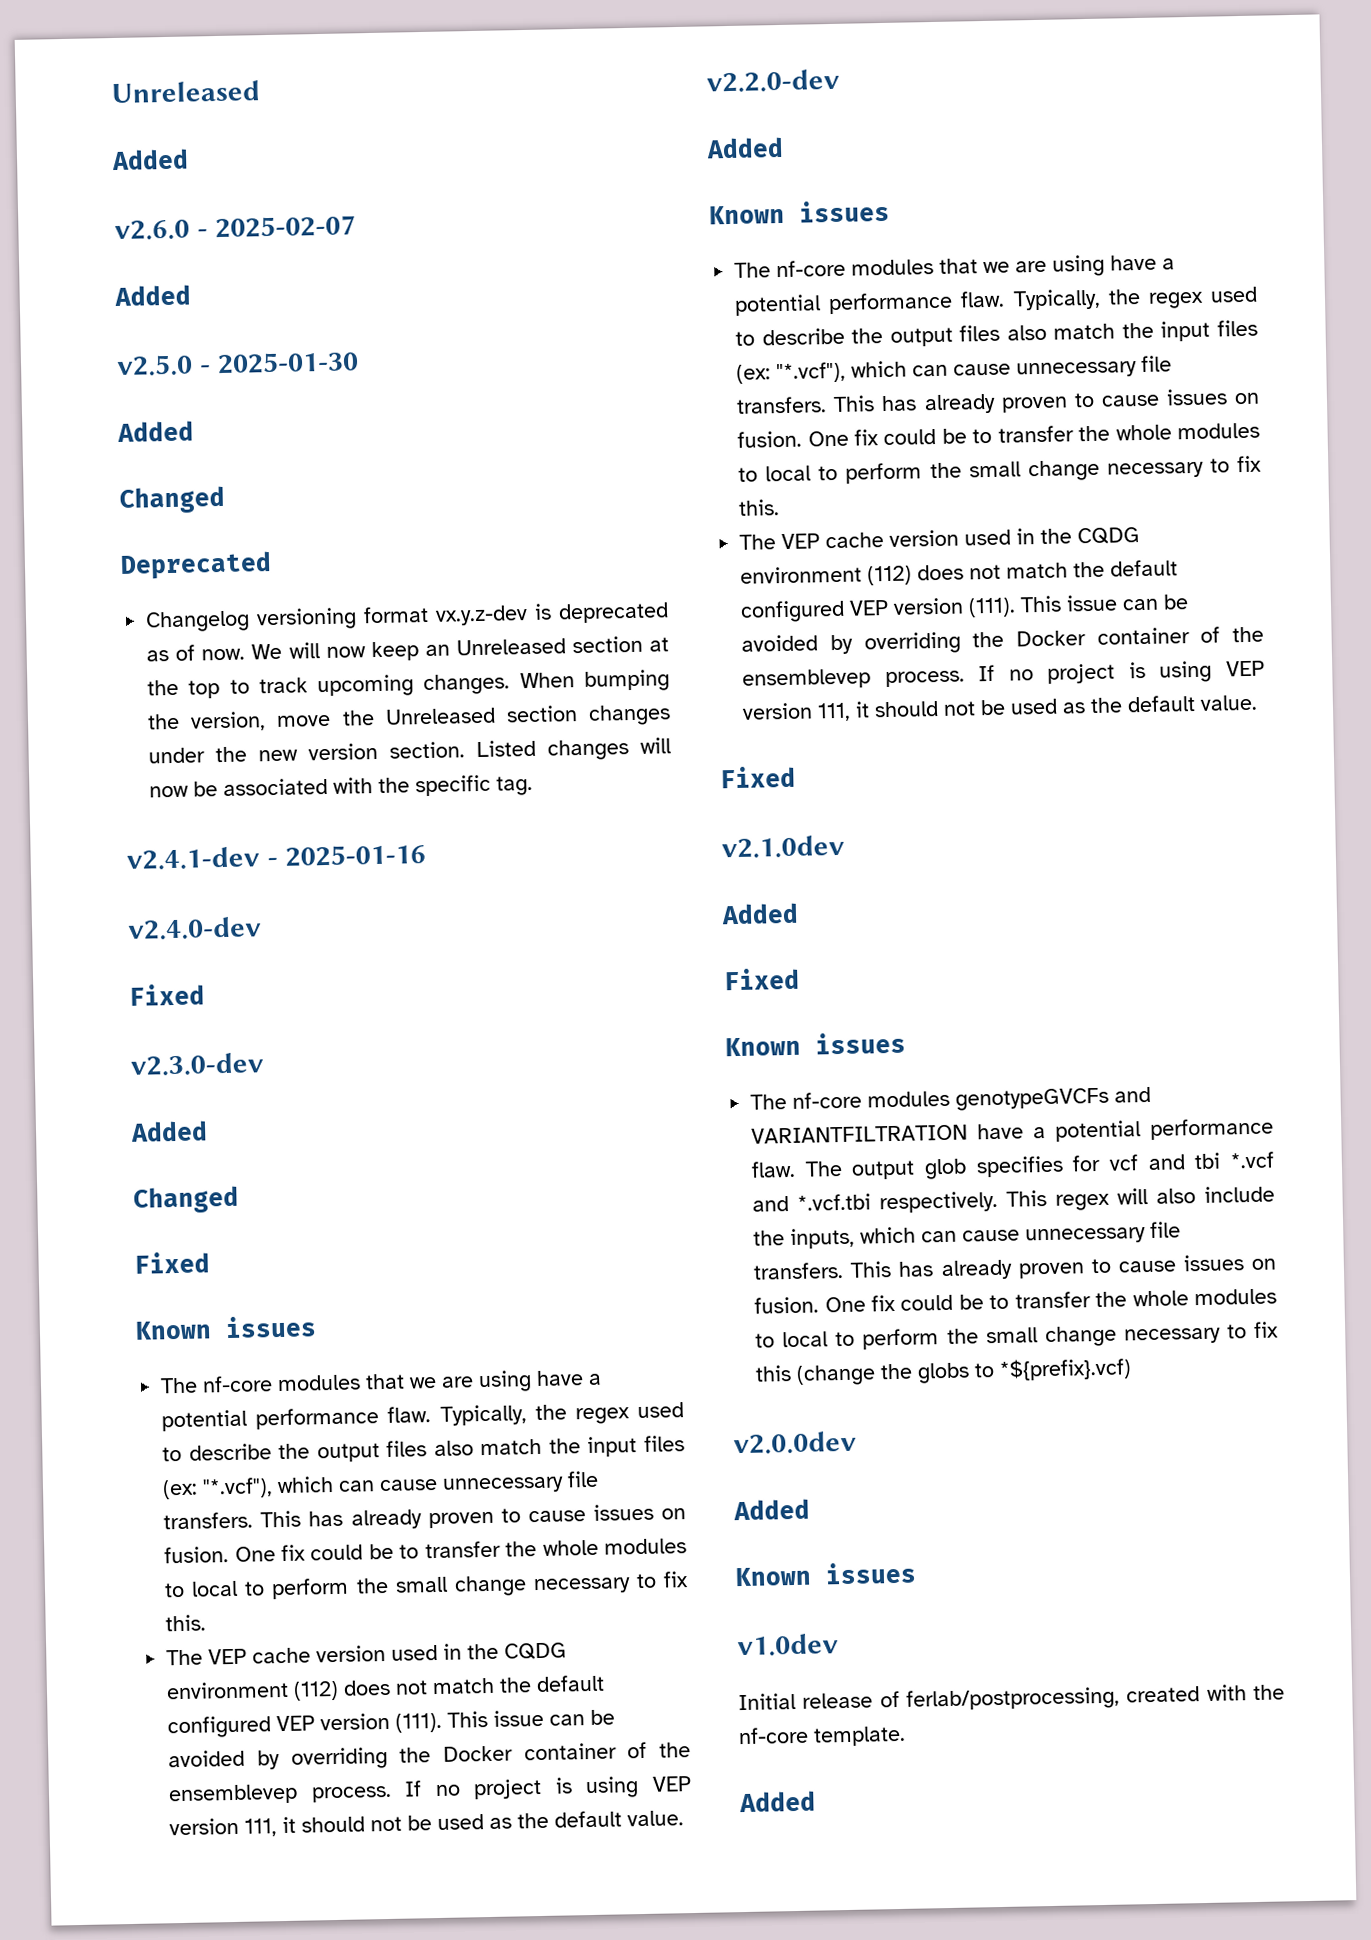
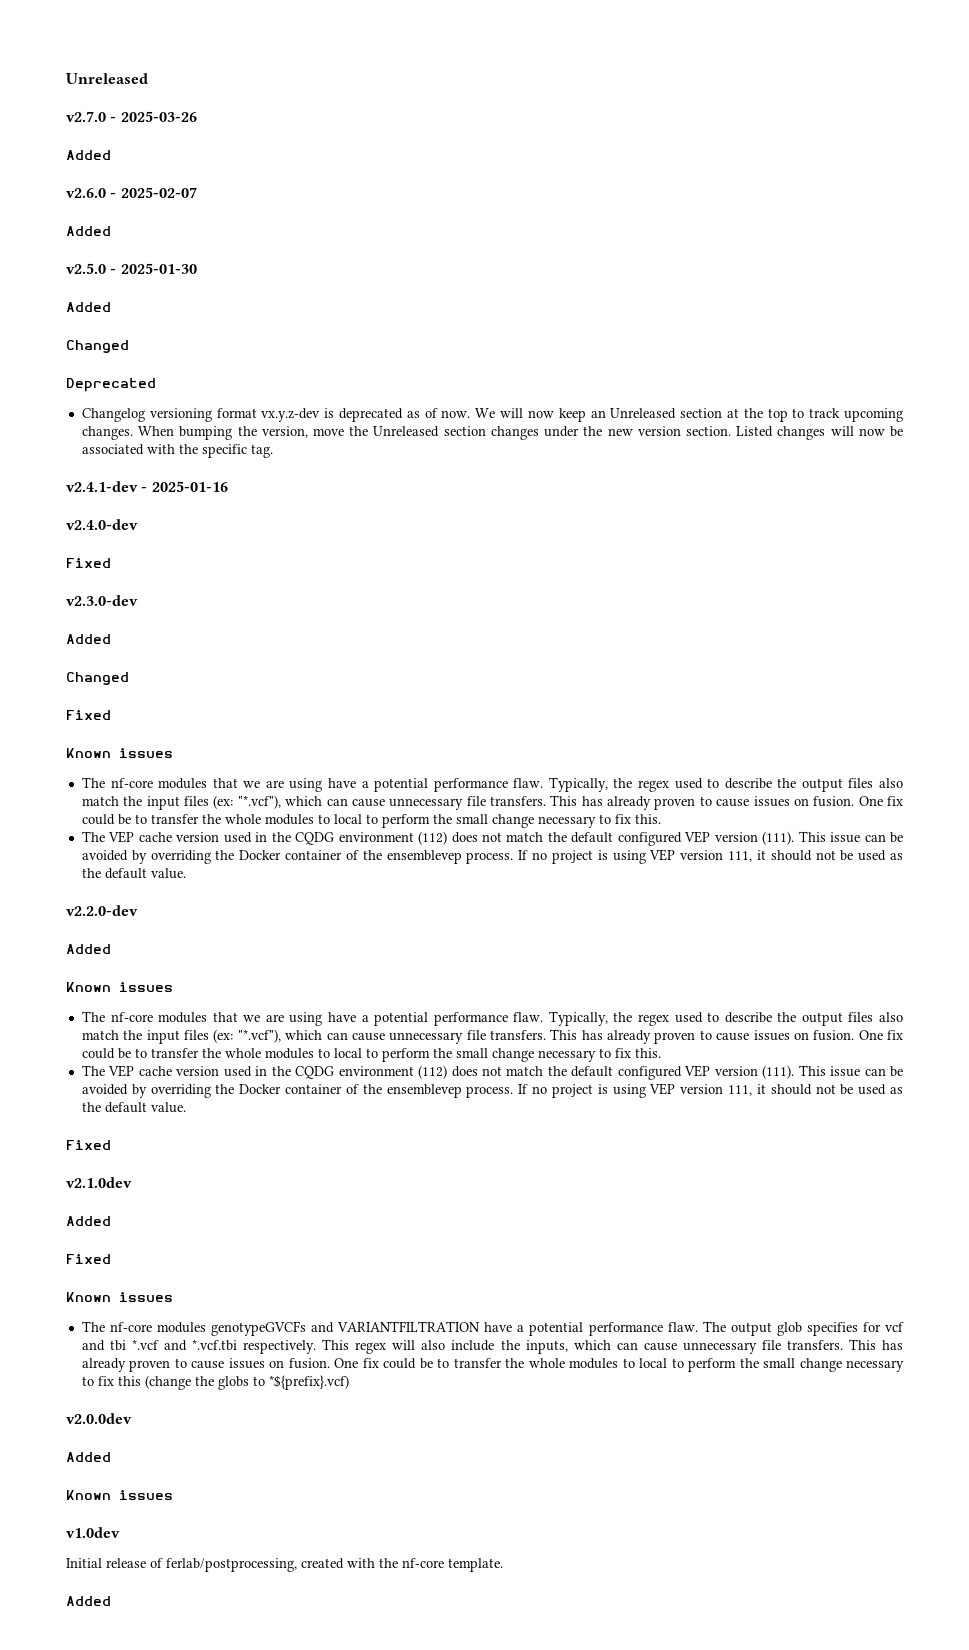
[111,80,260,104] Unreleased -> [66,73,148,84] [66,111,197,122] Unreleased // v2.7.0 - 2025-03-26

